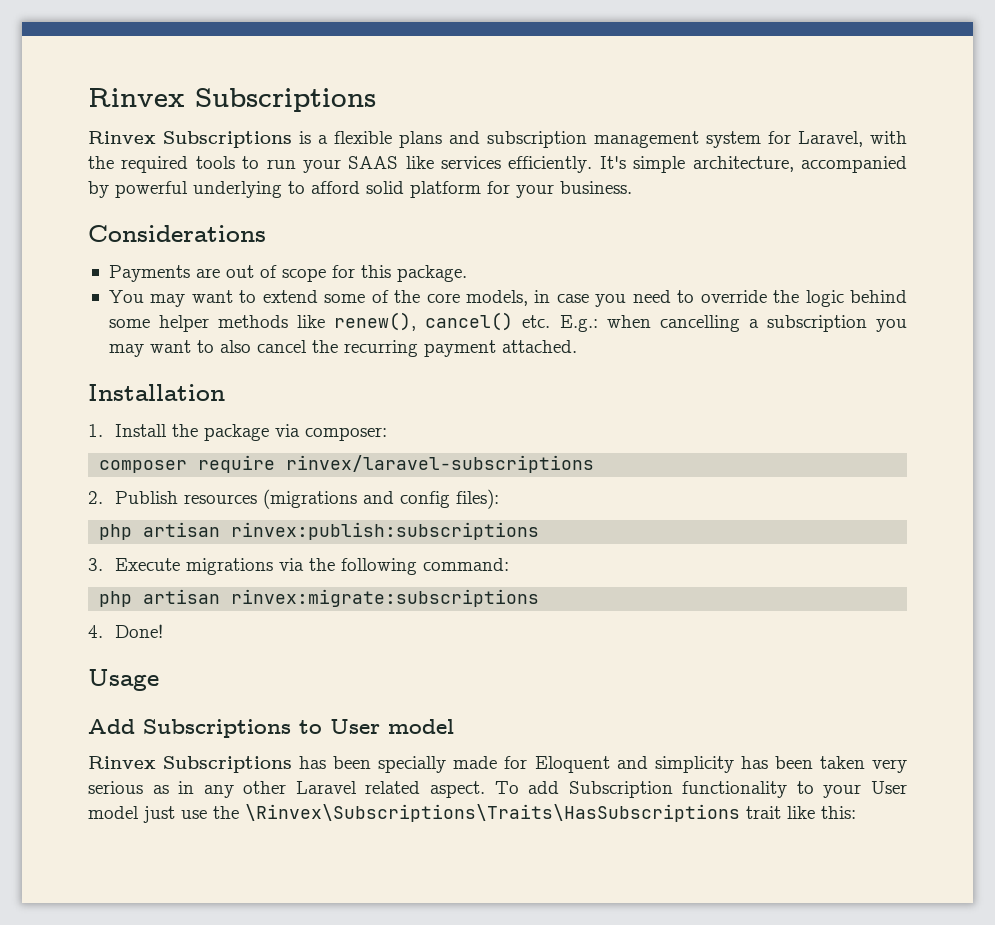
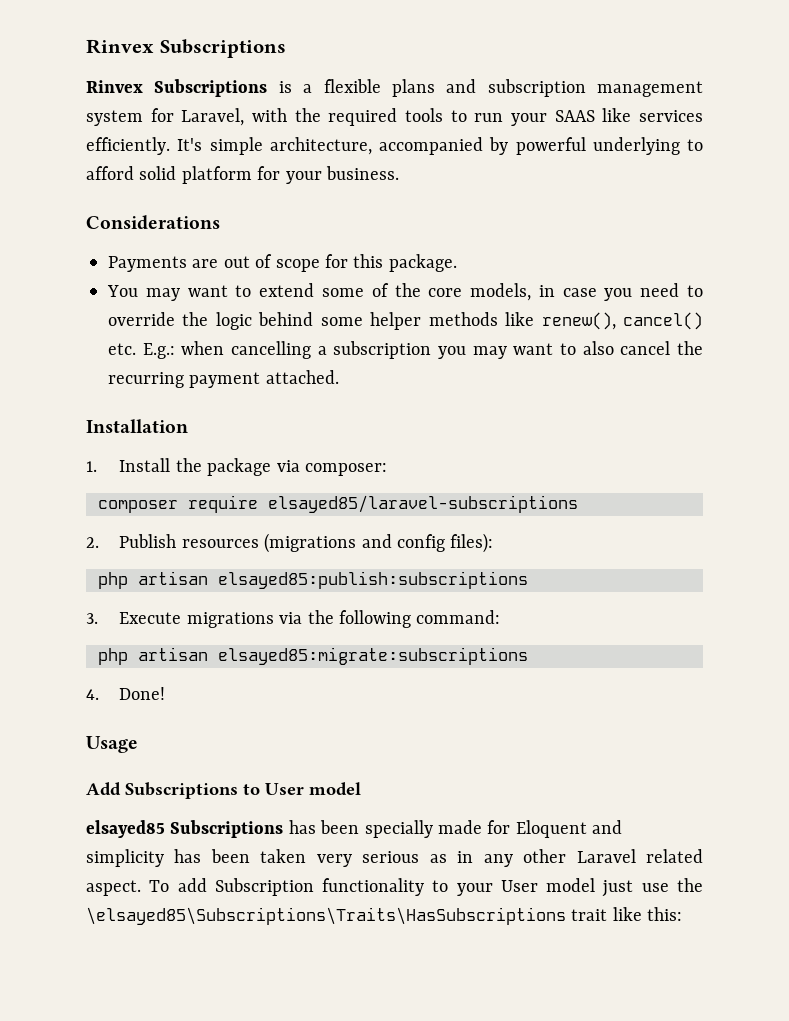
[286,455,595,473] rinvex/laravel-subscriptions -> [268,495,578,513] elsayed85/laravel-subscriptions
[231,522,540,540] rinvex:publish:subscriptions -> [218,571,528,589] elsayed85:publish:subscriptions
[231,589,540,607] rinvex:migrate:subscriptions -> [218,647,528,665] elsayed85:migrate:subscriptions
[88,756,156,769] Rinvex -> [86,820,165,838] elsayed85
[245,804,740,822] \Rinvex\Subscriptions\Traits\HasSubscriptions -> [86,907,566,925] \elsayed85\Subscriptions\Traits\HasSubscriptions

